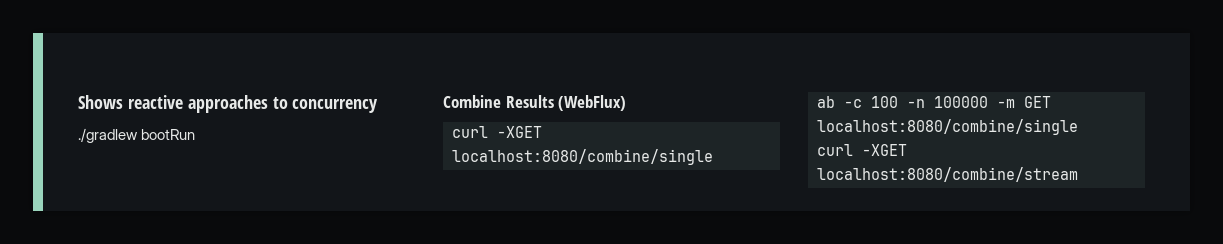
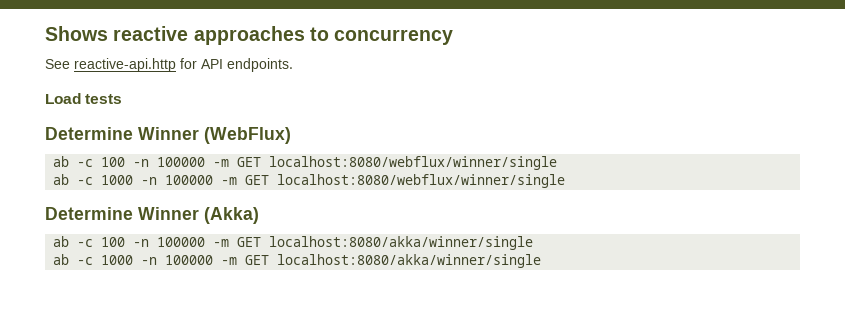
[78,128,196,143] [443,95,627,111] [452,126,542,138] [452,149,713,165] [817,96,1051,108] [817,119,1078,135] [817,144,907,156] [817,167,1078,182] ./gradlew bootRun // Combine Results (WebFlux) // curl -XGET localhost:8080/combine/single // ab -c 100 -n 100000 -m GET localhost:8080/combine/single // curl -XGET localhost:8080/combine/stream -> [45,58,293,72] [45,93,123,104] [45,127,291,144] [53,156,558,170] [53,174,566,188] [45,207,259,224] [53,236,534,250] [53,254,542,268] See reactive-api.http for API endpoints. // Load tests // Determine Winner (WebFlux) // ab -c 100 -n 100000 -m GET localhost:8080/webflux/winner/single // ab -c 1000 -n 100000 -m GET localhost:8080/webflux/winner/single // Determine Winner (Akka) // ab -c 100 -n 100000 -m GET localhost:8080/akka/winner/single // ab -c 1000 -n 100000 -m GET localhost:8080/akka/winner/single

